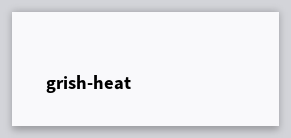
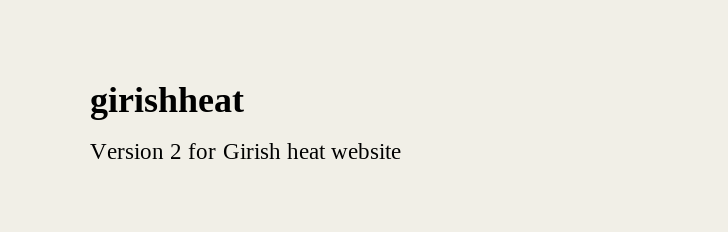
[46,75,131,93] grish-heat -> [90,87,244,120] [90,143,402,159] girishheat // Version 2 for Girish heat website

